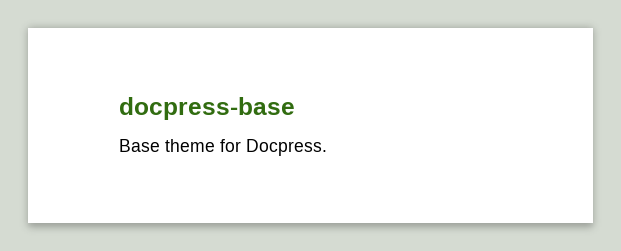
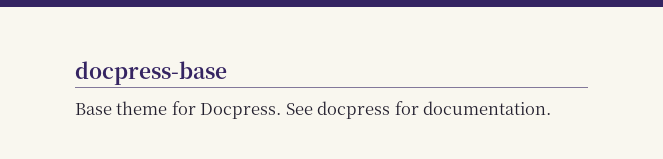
(327, 147) none -> [285,101,552,119] See docpress for documentation.

